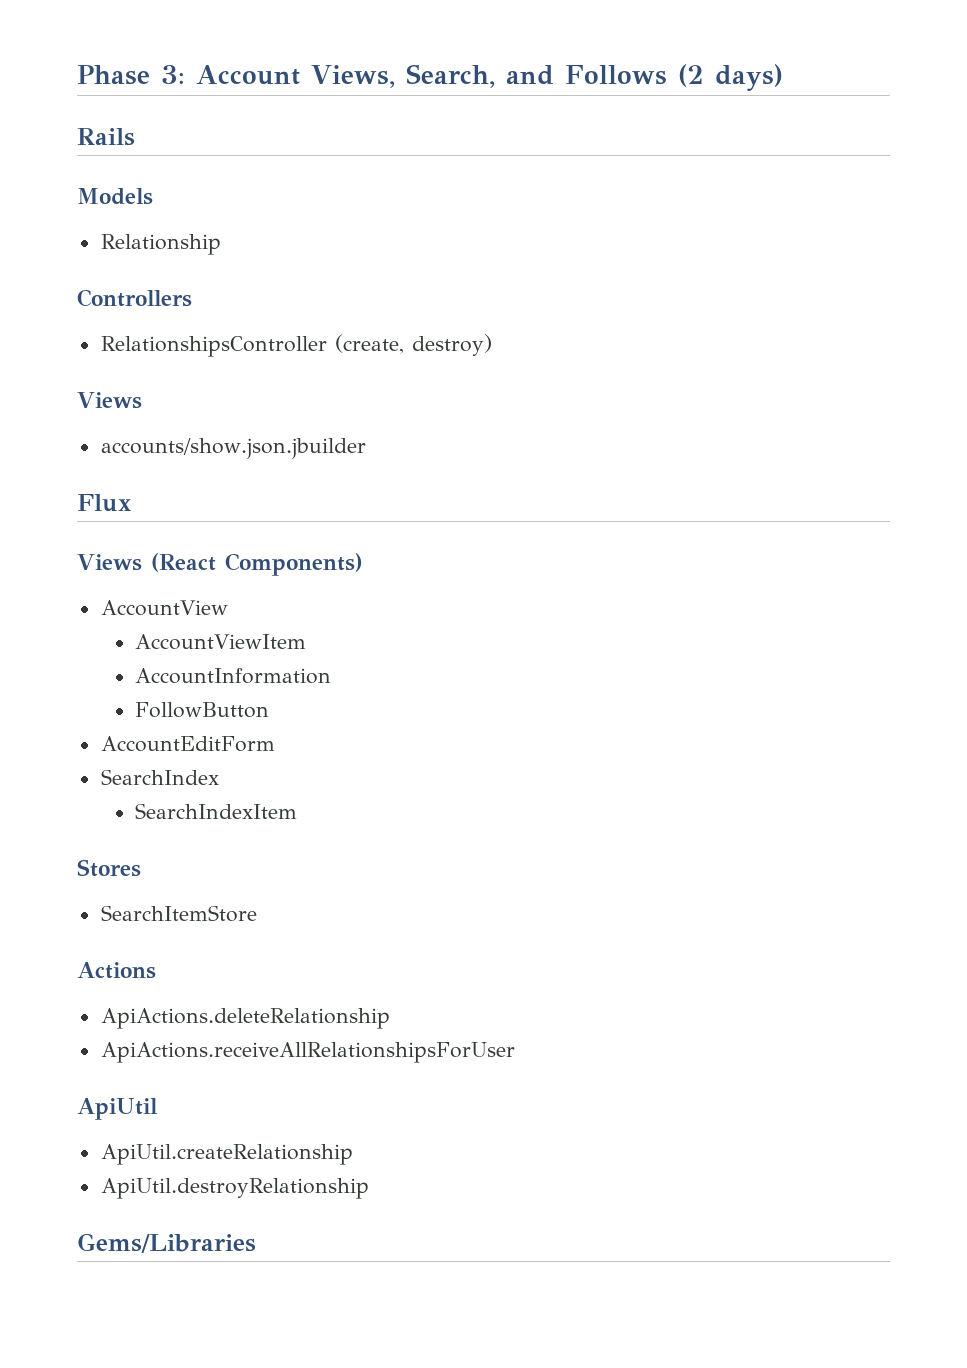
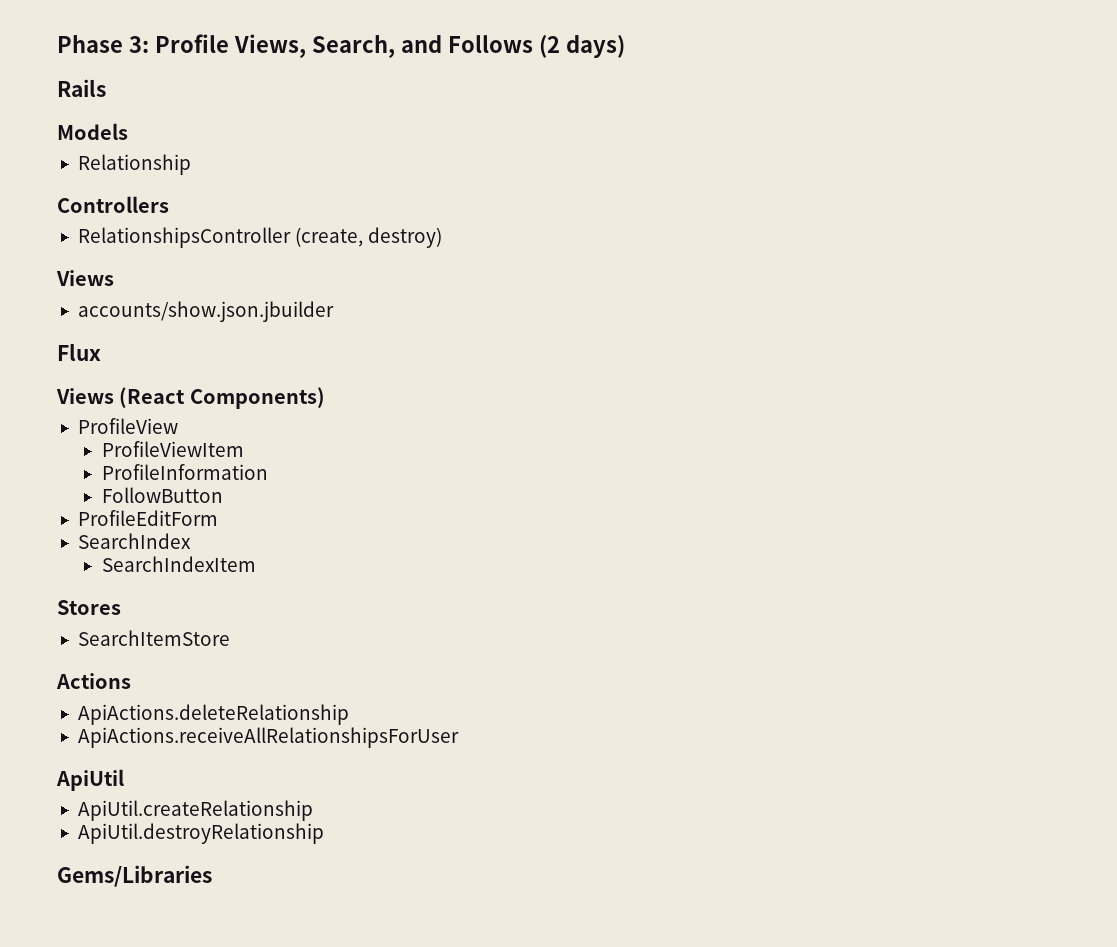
[196,65,300,85] Account -> [154,34,229,53] Profile
[100,600,228,616] [135,634,307,650] [135,668,332,684] AccountView // AccountViewItem // AccountInformation -> [77,418,178,434] [101,441,244,457] [101,464,268,480] ProfileView // ProfileViewItem // ProfileInformation
[100,736,275,752] AccountEditForm -> [77,510,218,526] ProfileEditForm

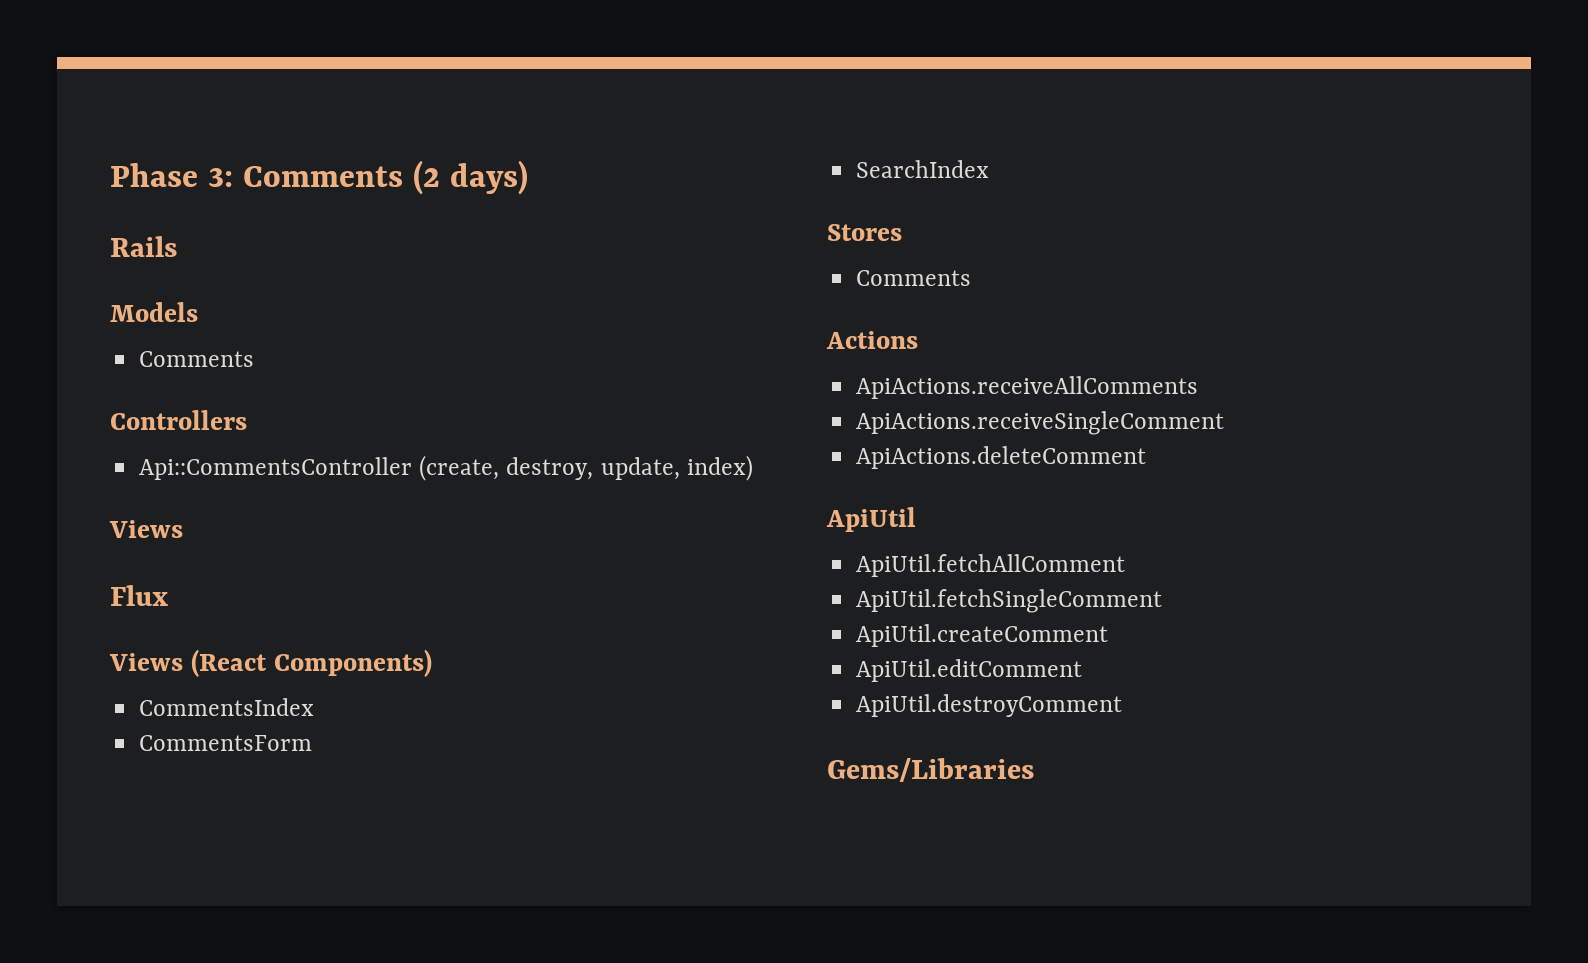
[154,34,533,58] Profile Views, Search, and Follows -> [242,166,403,187] Comments
[77,154,191,175] Relationship -> [139,351,255,367] Comments
[77,227,443,248] [56,270,114,286] [77,301,334,322] RelationshipsController (create, destroy) // Views // accounts/show.json.jbuilder -> [139,455,753,481] [109,520,183,538] Api::CommentsController (create, destroy, update, index) // Views
[77,418,178,434] [101,441,244,457] [101,464,268,480] [101,487,223,503] [77,510,218,526] ProfileView // ProfileViewItem // ProfileInformation // FollowButton // ProfileEditForm -> [139,698,315,716] [139,735,313,751] CommentsIndex // CommentsForm
[101,556,256,572] // SearchIndexItem -> (990, 169) none
[77,630,230,646] SearchItemStore -> [856,270,972,286] Comments
[77,704,349,725] [77,727,459,748] [56,769,124,791] [77,800,313,821] [77,823,324,844] ApiActions.deleteRelationship // ApiActions.receiveAllRelationshipsForUser // ApiUtil // ApiUtil.createRelationship // ApiUtil.destroyRelationship -> [856,376,1199,399] [856,411,1225,435] [856,446,1147,469] [826,507,916,532] [856,554,1126,577] [856,589,1163,613] [856,624,1109,647] [856,659,1083,682] [856,694,1123,717] ApiActions.receiveAllComments // ApiActions.receiveSingleComment // ApiActions.deleteComment // ApiUtil // ApiUtil.fetchAllComment // ApiUtil.fetchSingleComment // ApiUtil.createComment // ApiUtil.editComment // ApiUtil.destroyComment

